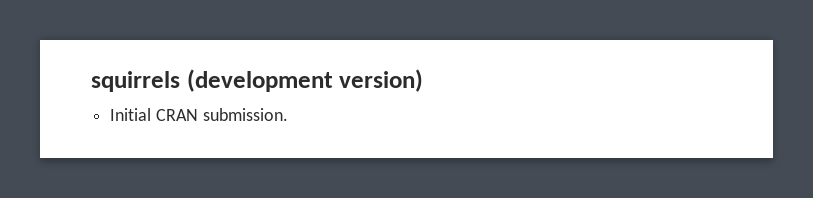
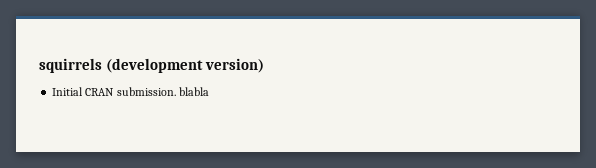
(288, 114) none -> [178,87,209,96] blabla

